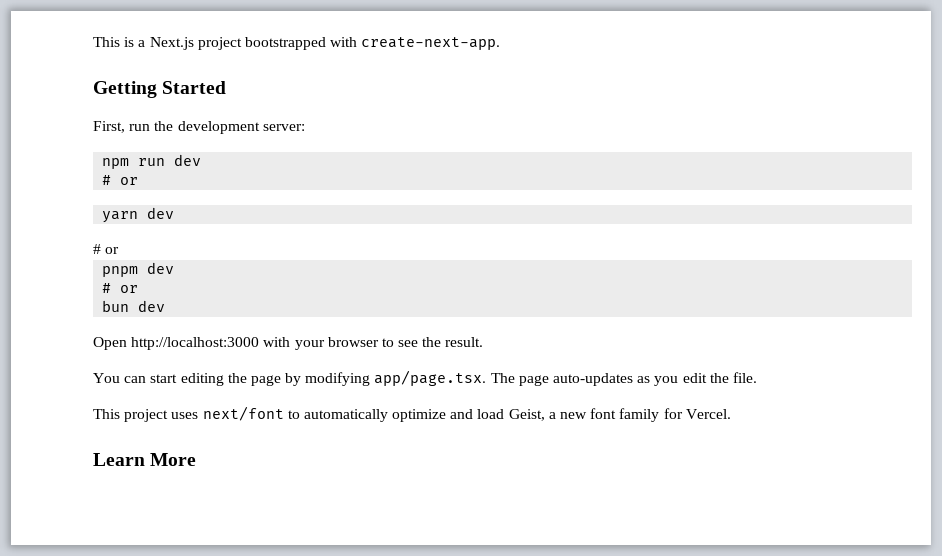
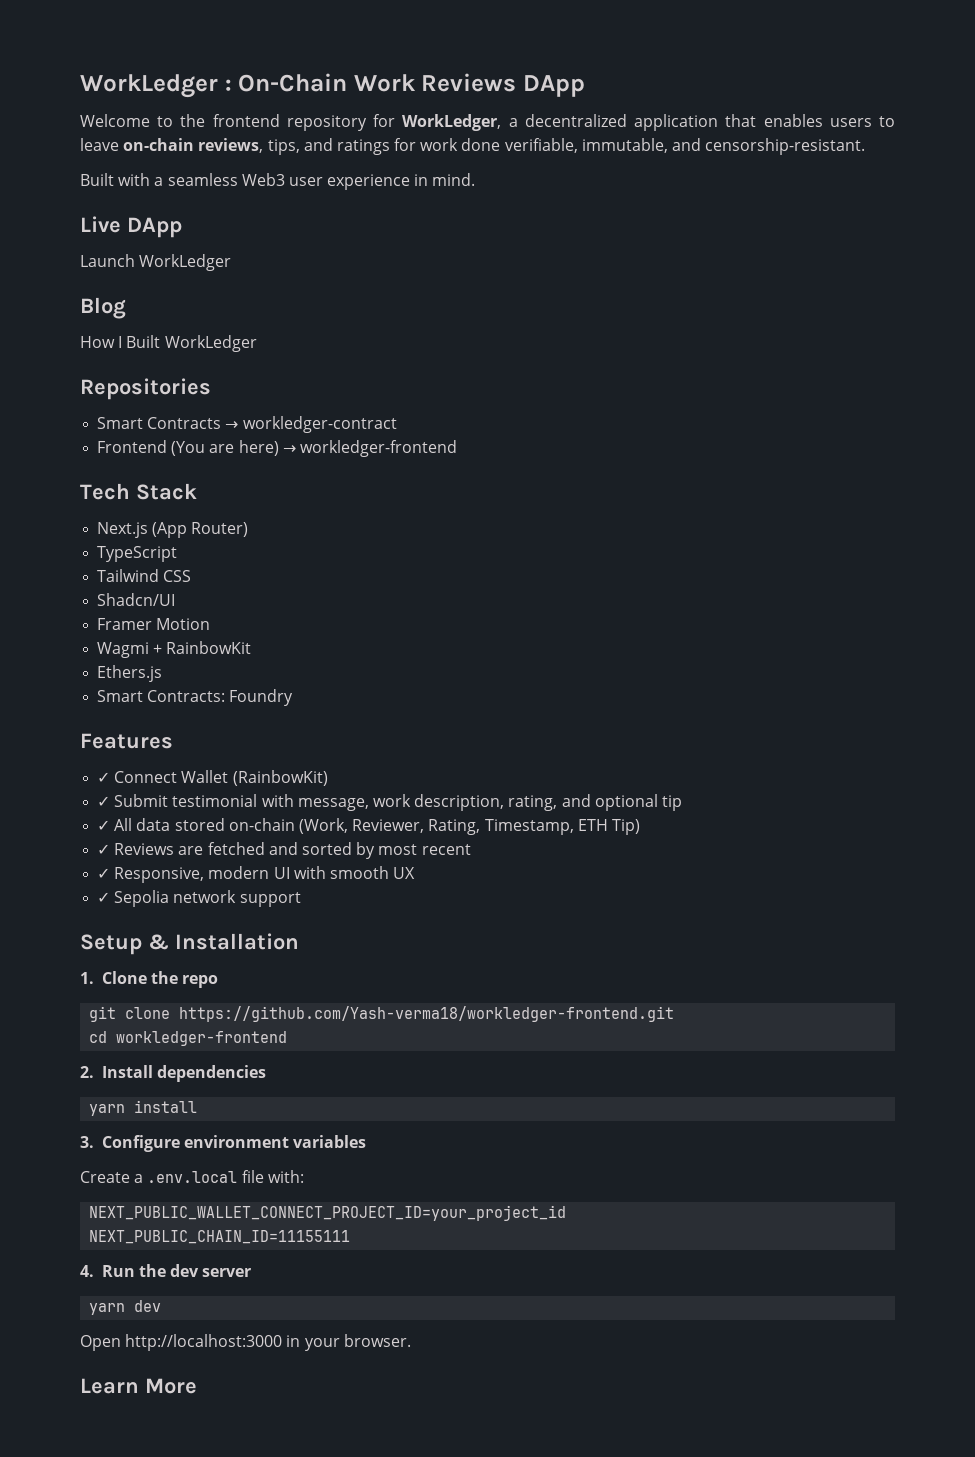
[93,37,501,50] [93,81,227,98] [93,121,305,134] [102,154,202,169] [102,175,139,185] This is a Next.js project bootstrapped with create-next-app. // Getting Started // First, run the development server: // npm run dev // # or -> [80,73,586,98] [80,114,896,131] [80,138,866,155] [80,173,476,190] [80,216,182,238] [80,254,232,271] [80,297,126,319] [80,335,257,352] [80,378,211,400] [97,416,397,433] [97,440,457,457] [80,483,197,500] [97,522,249,538] [97,546,178,562] [97,569,192,582] [97,593,176,606] [97,618,211,630] [97,641,252,658] [97,665,163,682] [97,689,294,706] [80,733,173,749] [97,770,328,786] [97,794,682,811] [97,818,640,835] [97,842,471,859] [97,866,416,883] [97,890,301,907] [80,933,299,955] [80,971,219,988] [89,1006,675,1022] [89,1031,288,1046] [80,1065,266,1082] [89,1100,198,1116] [80,1135,367,1152] [80,1170,304,1183] [89,1205,567,1221] [89,1230,351,1244] [80,1264,252,1277] WorkLedger : On-Chain Work Reviews DApp // Welcome to the frontend repository for WorkLedger, a decentralized application that enables users to leave on-chain reviews, tips, and ratings for work done verifiable, immutable, and censorship-resistant. // Built with a seamless Web3 user experience in mind. // Live DApp // Launch WorkLedger // Blog // How I Built WorkLedger // Repositories // Smart Contracts → workledger-contract // Frontend (You are here) → workledger-frontend // Tech Stack // Next.js (App Router) // TypeScript // Tailwind CSS // Shadcn/UI // Framer Motion // Wagmi + RainbowKit // Ethers.js // Smart Contracts: Foundry // Features // ✓ Connect Wallet (RainbowKit) // ✓ Submit testimonial with message, work description, rating, and optional tip // ✓ All data stored on-chain (Work, Reviewer, Rating, Timestamp, ETH Tip) // ✓ Reviews are fetched and sorted by most recent // ✓ Responsive, modern UI with smooth UX // ✓ Sepolia network support // Setup & Installation // 1. Clone the repo // git clone https://github.com/Yash-verma18/workledger-frontend.git // cd workledger-frontend // 2. Install dependencies // yarn install // 3. Configure environment variables // Create a .env.local file with: // NEXT_PUBLIC_WALLET_CONNECT_PROJECT_ID=your_project_id // NEXT_PUBLIC_CHAIN_ID=11155111 // 4. Run the dev server
[93,244,120,254] [102,262,175,277] [102,283,139,293] [102,300,166,312] [93,337,484,350] [93,370,757,386] [93,406,731,422] # or // pnpm dev // # or // bun dev // Open http://localhost:3000 with your browser to see the result. // You can start editing the page by modifying app/page.tsx. The page auto-updates as you edit the file. // This project uses next/font to automatically optimize and load Geist, a new font family for Vercel. -> [80,1334,411,1351] Open http://localhost:3000 in your browser.

